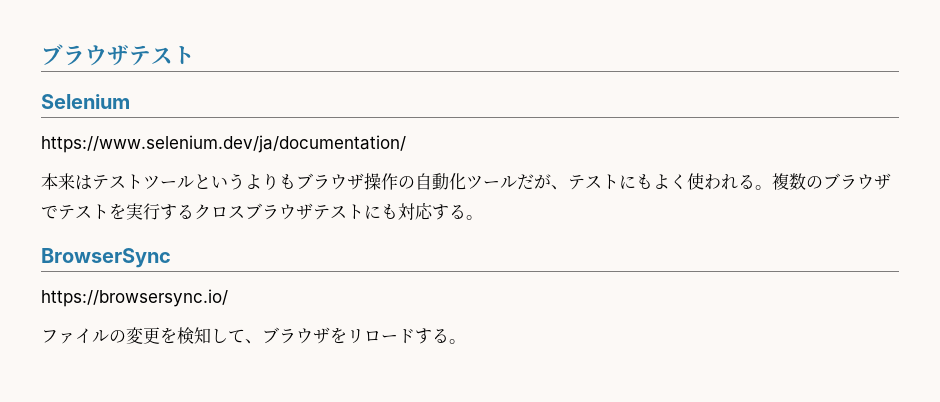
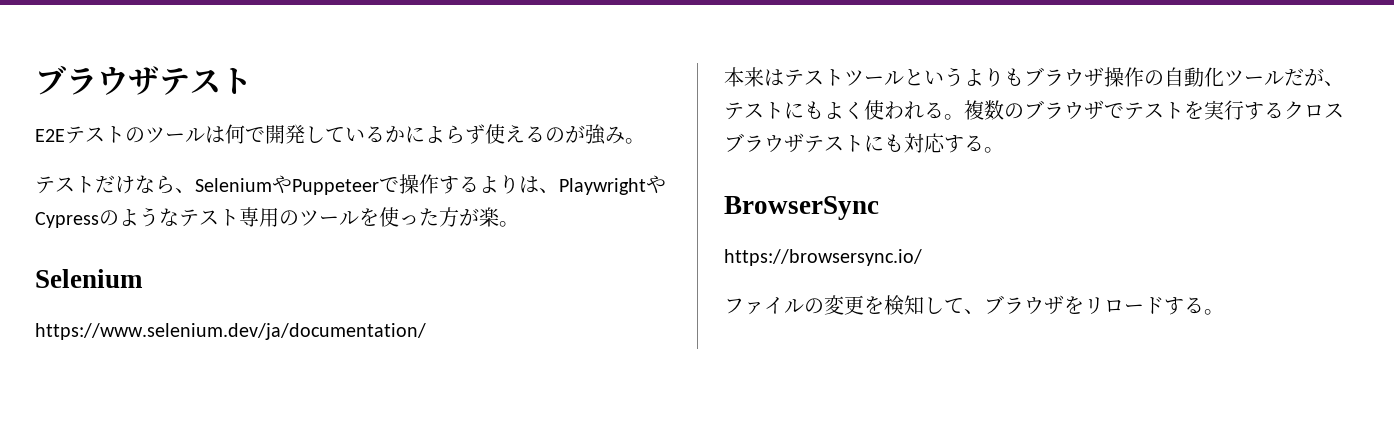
[41,44,195,66] ブラウザテスト -> [35,65,252,95] [35,124,645,145] [35,174,666,195] [35,207,519,228] ブラウザテスト // E2Eテストのツールは何で開発しているかによらず使えるのが強み。 // テストだけなら、SeleniumやPuppeteerで操作するよりは、PlaywrightやCypressのようなテスト専用のツールを使った方が楽。

